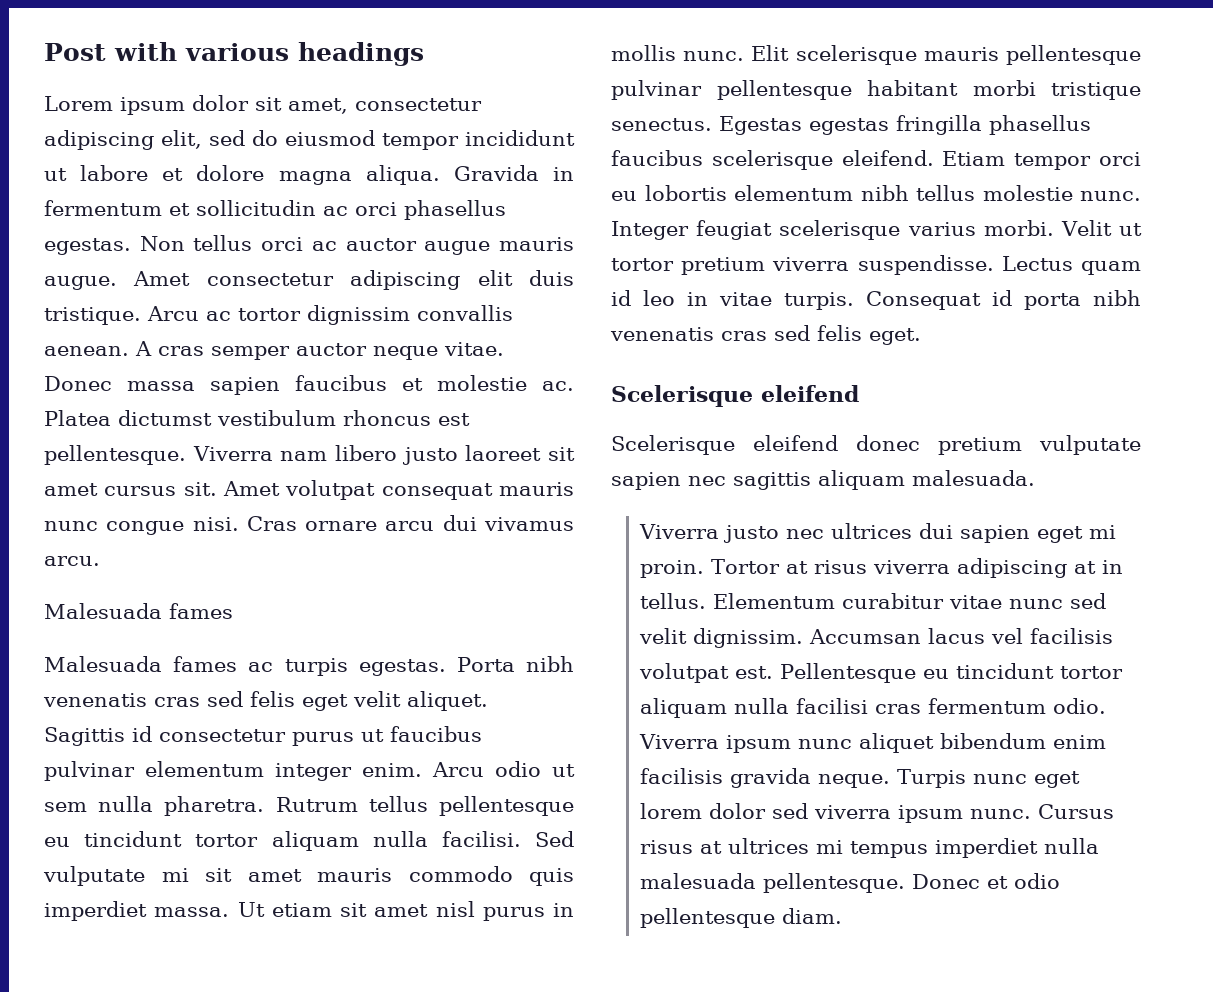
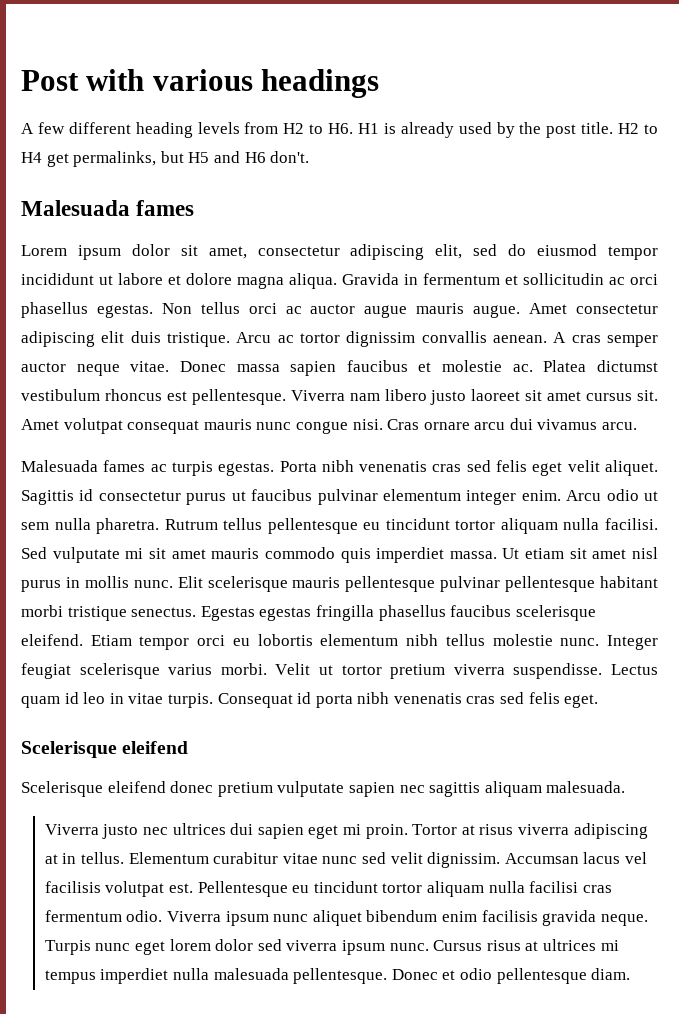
(424, 54) none -> [21,122,659,138] [21,151,310,167] [21,200,195,216] // A few different heading levels from H2 to H6. H1 is already used by the post title. H2 to H4 get permalinks, but H5 and H6 don't. // Malesuada fames
[44,656,238,672] // Malesuada fames -> (146, 466) none

